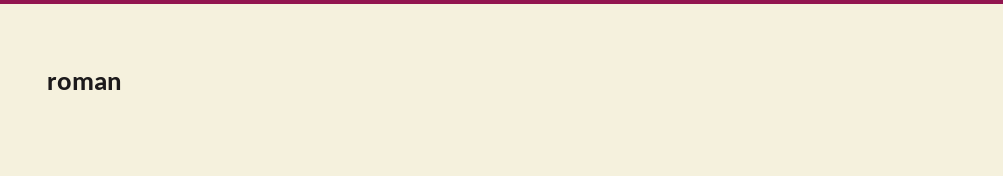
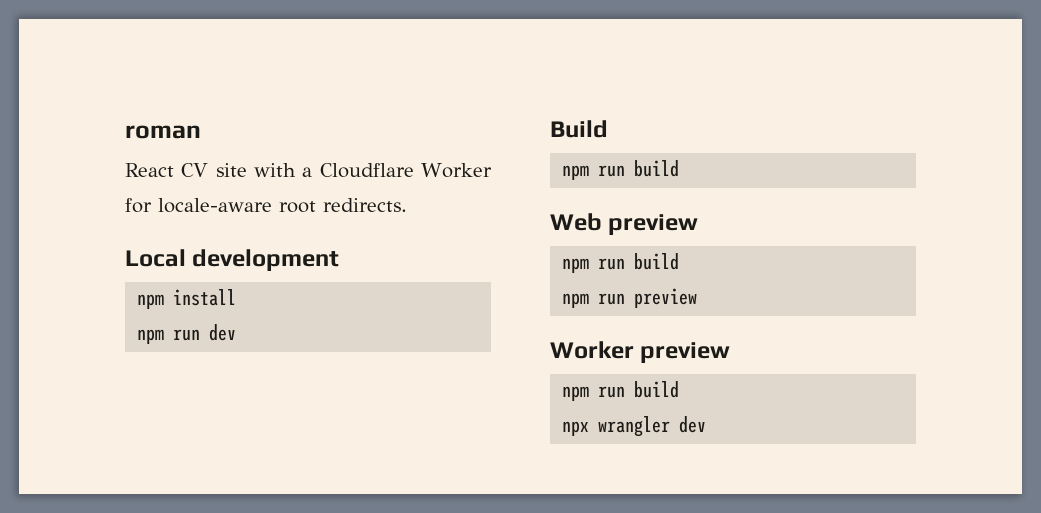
(121, 83) none -> [125,163,493,178] [125,198,407,213] [125,249,340,271] [137,289,237,309] [137,324,237,344] [550,120,608,138] [562,160,680,180] [550,213,699,235] [562,253,680,273] [562,288,698,308] [550,341,731,363] [562,381,680,401] [562,416,707,437] // React CV site with a Cloudflare Worker for locale-aware root redirects. // Local development // npm install // npm run dev // Build // npm run build // Web preview // npm run build // npm run preview // Worker preview // npm run build // npx wrangler dev

